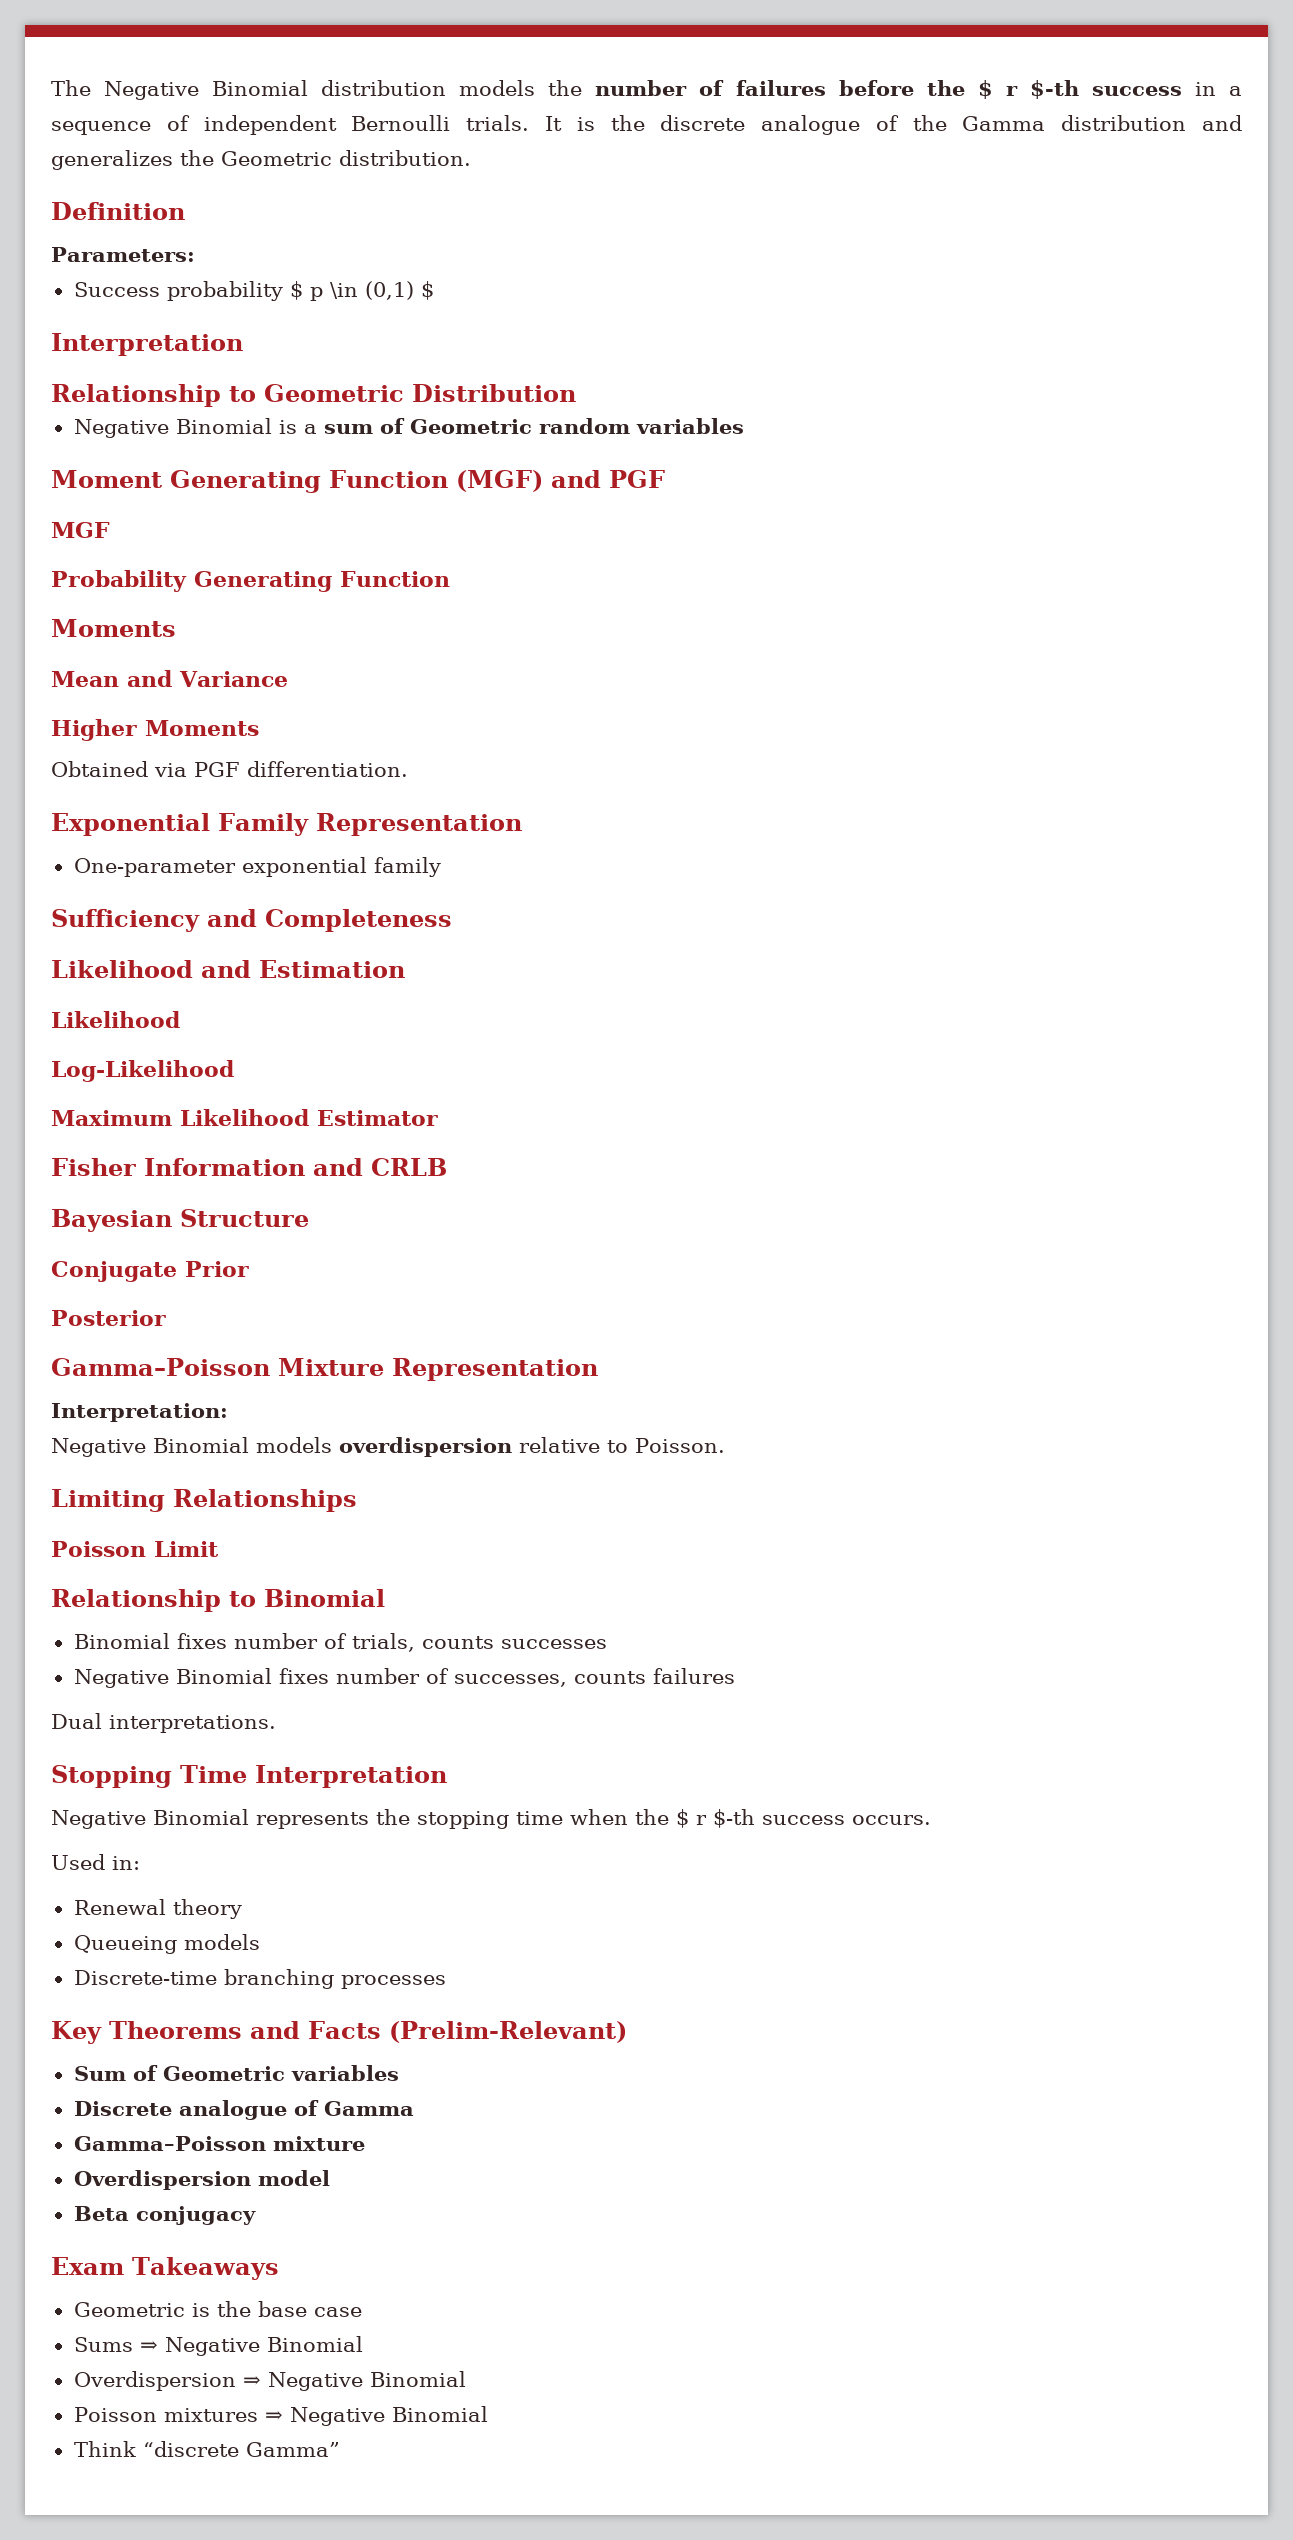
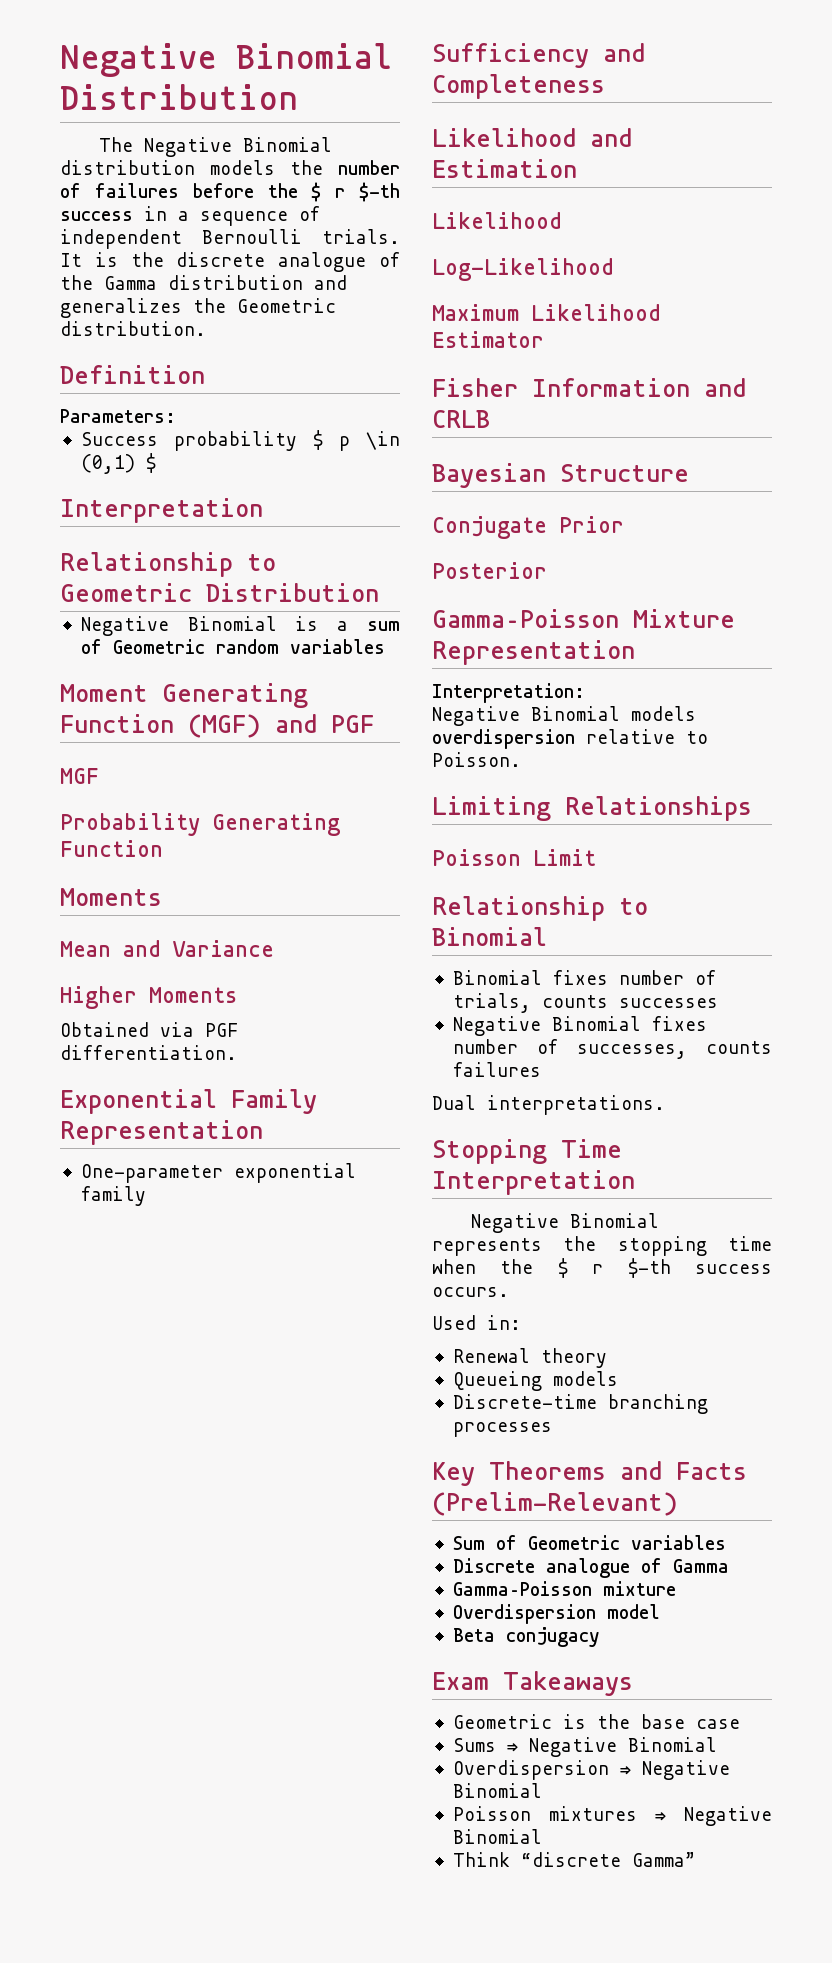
(51, 88) none -> [60,43,392,77] [60,84,298,110] Negative Binomial Distribution //

